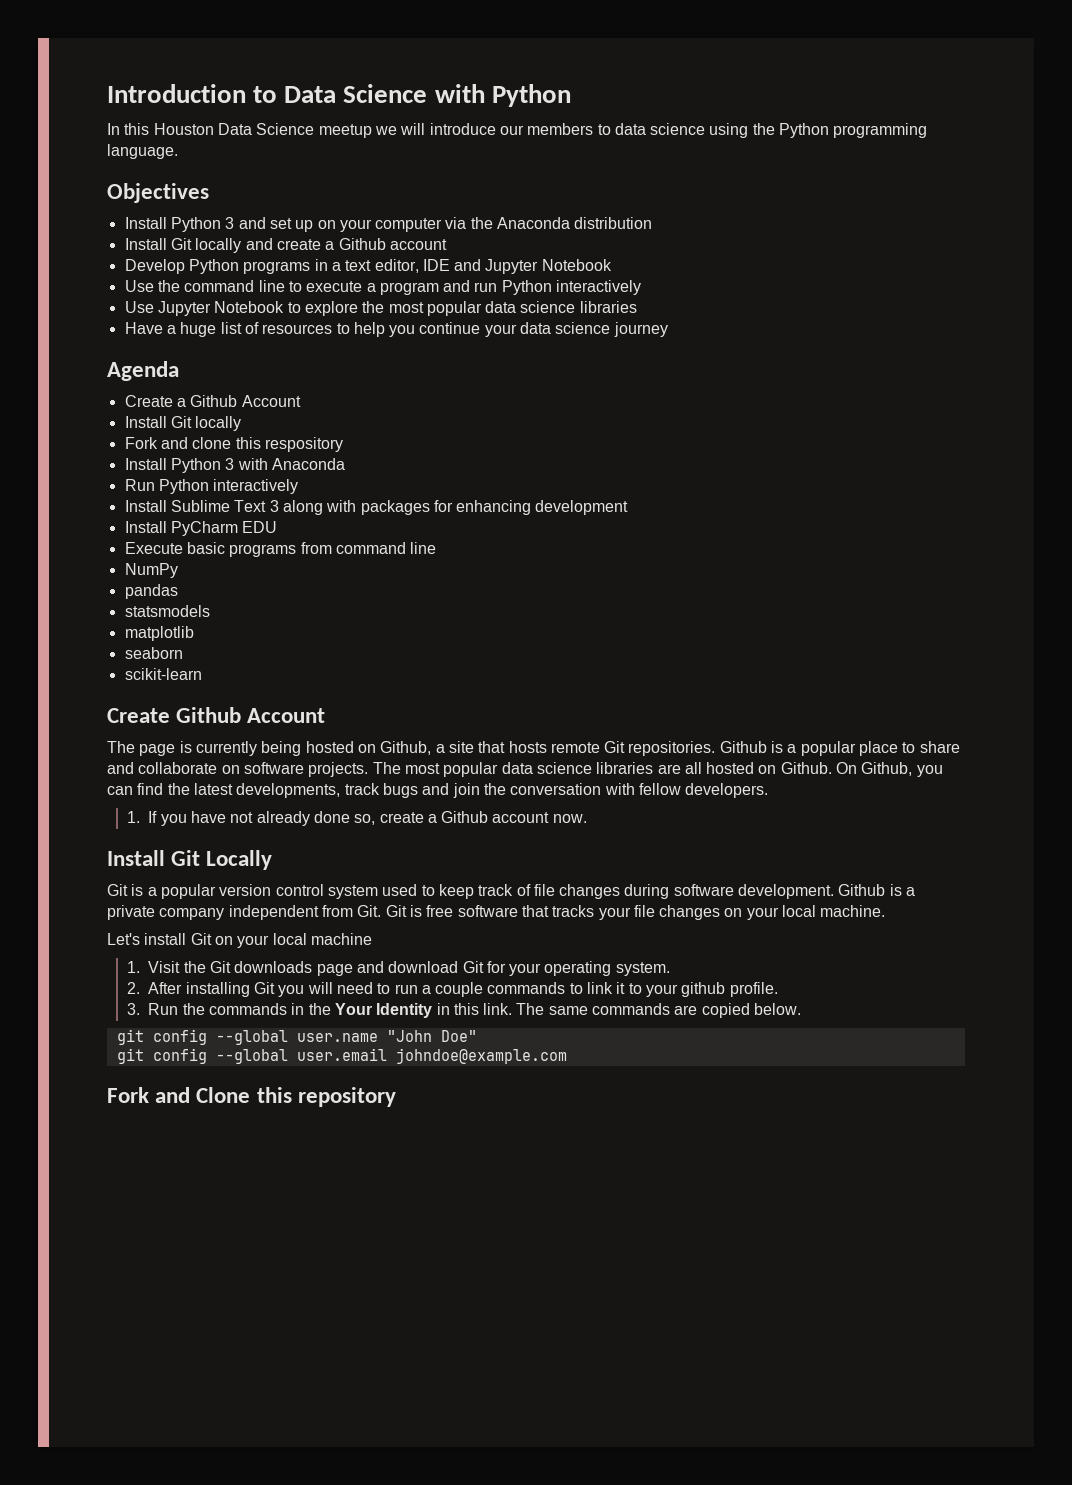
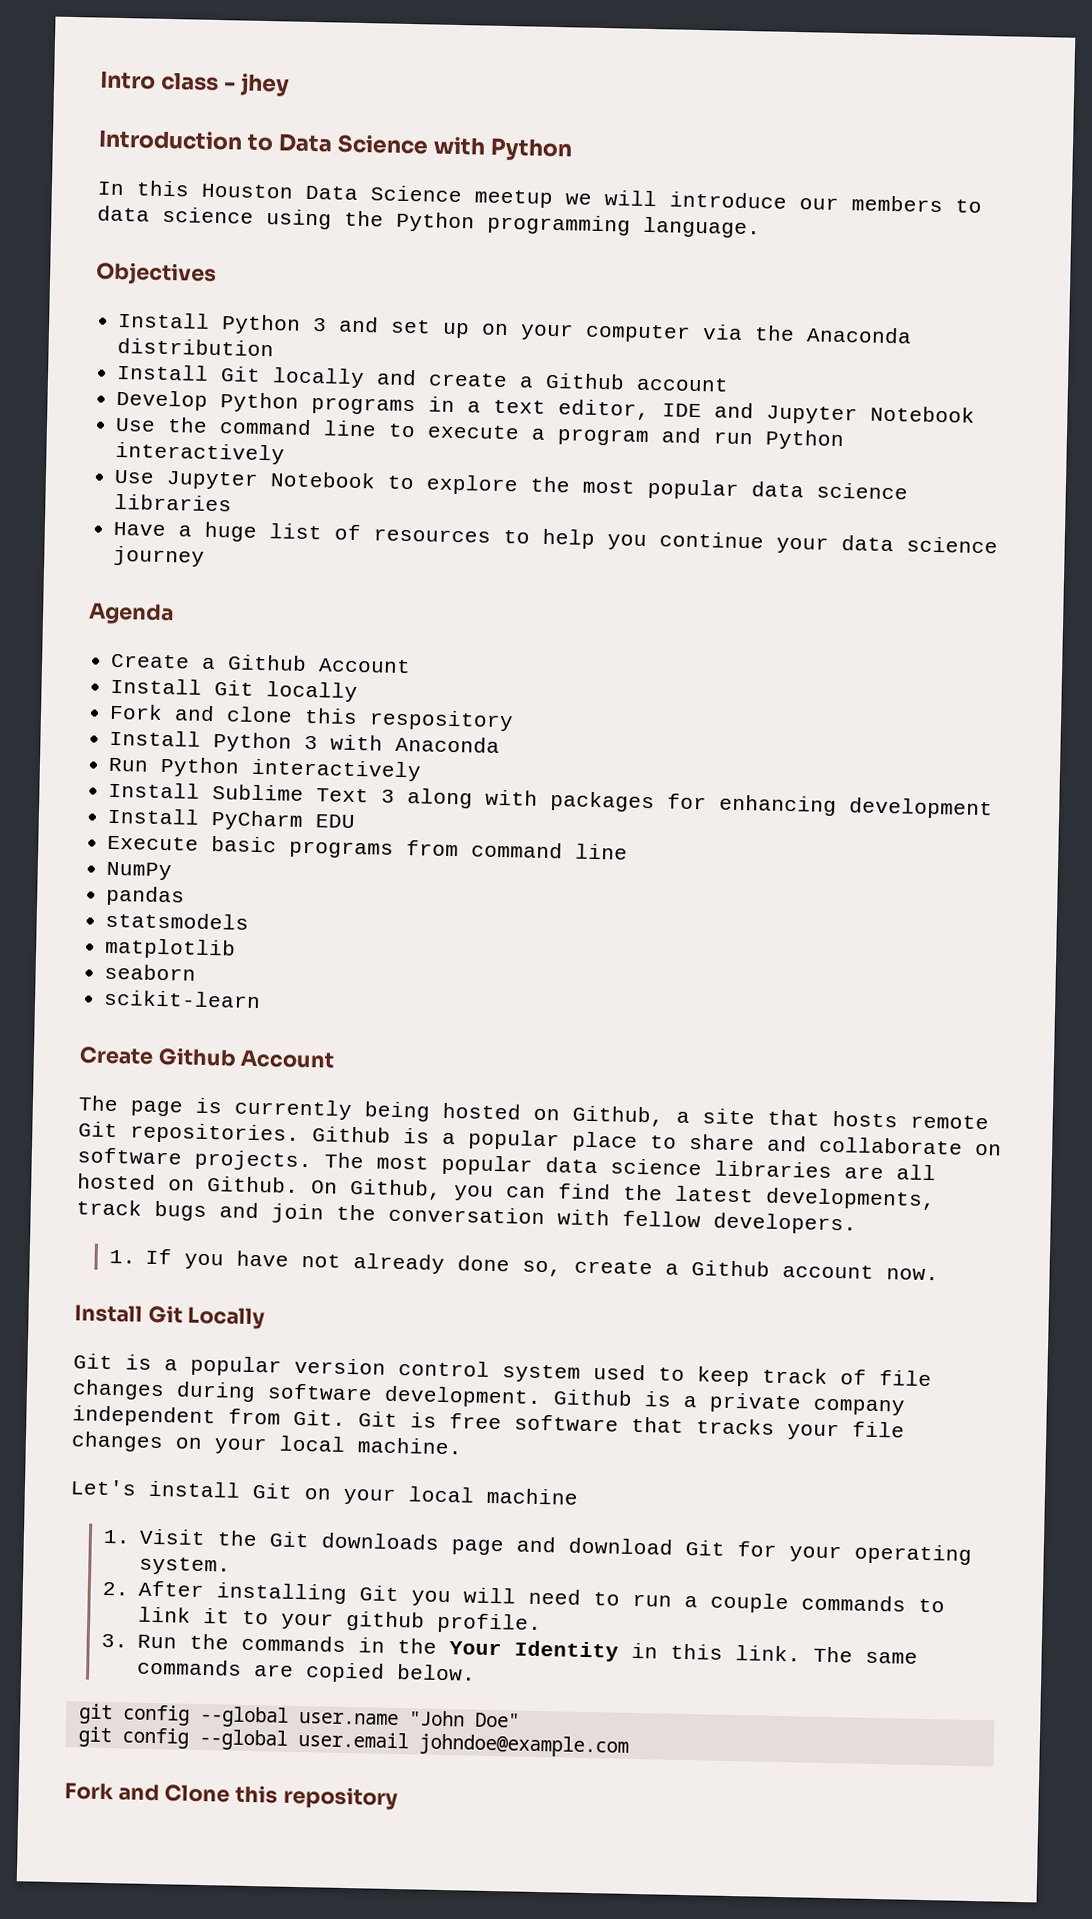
(107, 93) none -> [99,70,290,97] Intro class - jhey //

